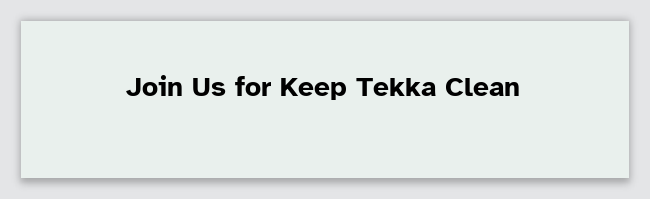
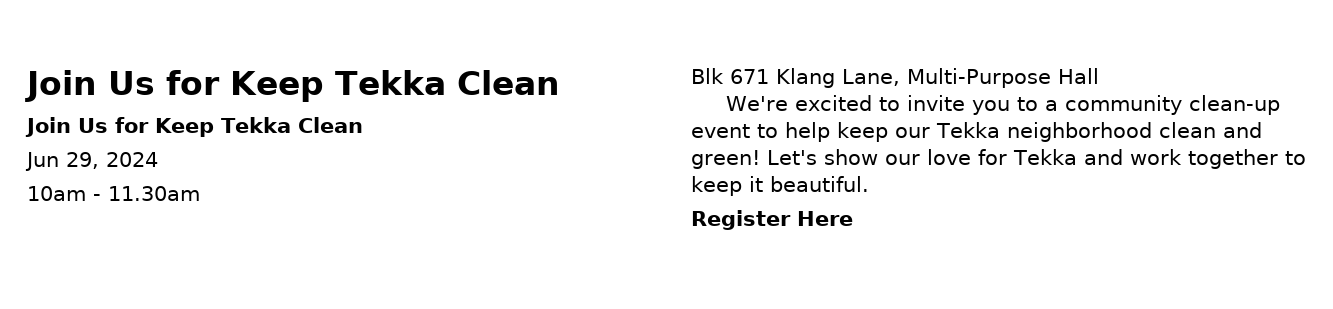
[126,75,520,100] Join Us for Keep Tekka Clean -> [25,70,560,102] [25,117,363,137] [25,152,158,171] [27,186,200,201] [691,68,1099,88] [726,95,1281,115] [691,122,1262,142] [691,149,1306,169] [691,176,869,196] [691,210,853,230] Join Us for Keep Tekka Clean // Join Us for Keep Tekka Clean // Jun 29, 2024 // 10am - 11.30am // Blk 671 Klang Lane, Multi-Purpose Hall // We're excited to invite you to a community clean-up event to help keep our Tekka neighborhood clean and green! Let's show our love for Tekka and work together to keep it beautiful. // Register Here

